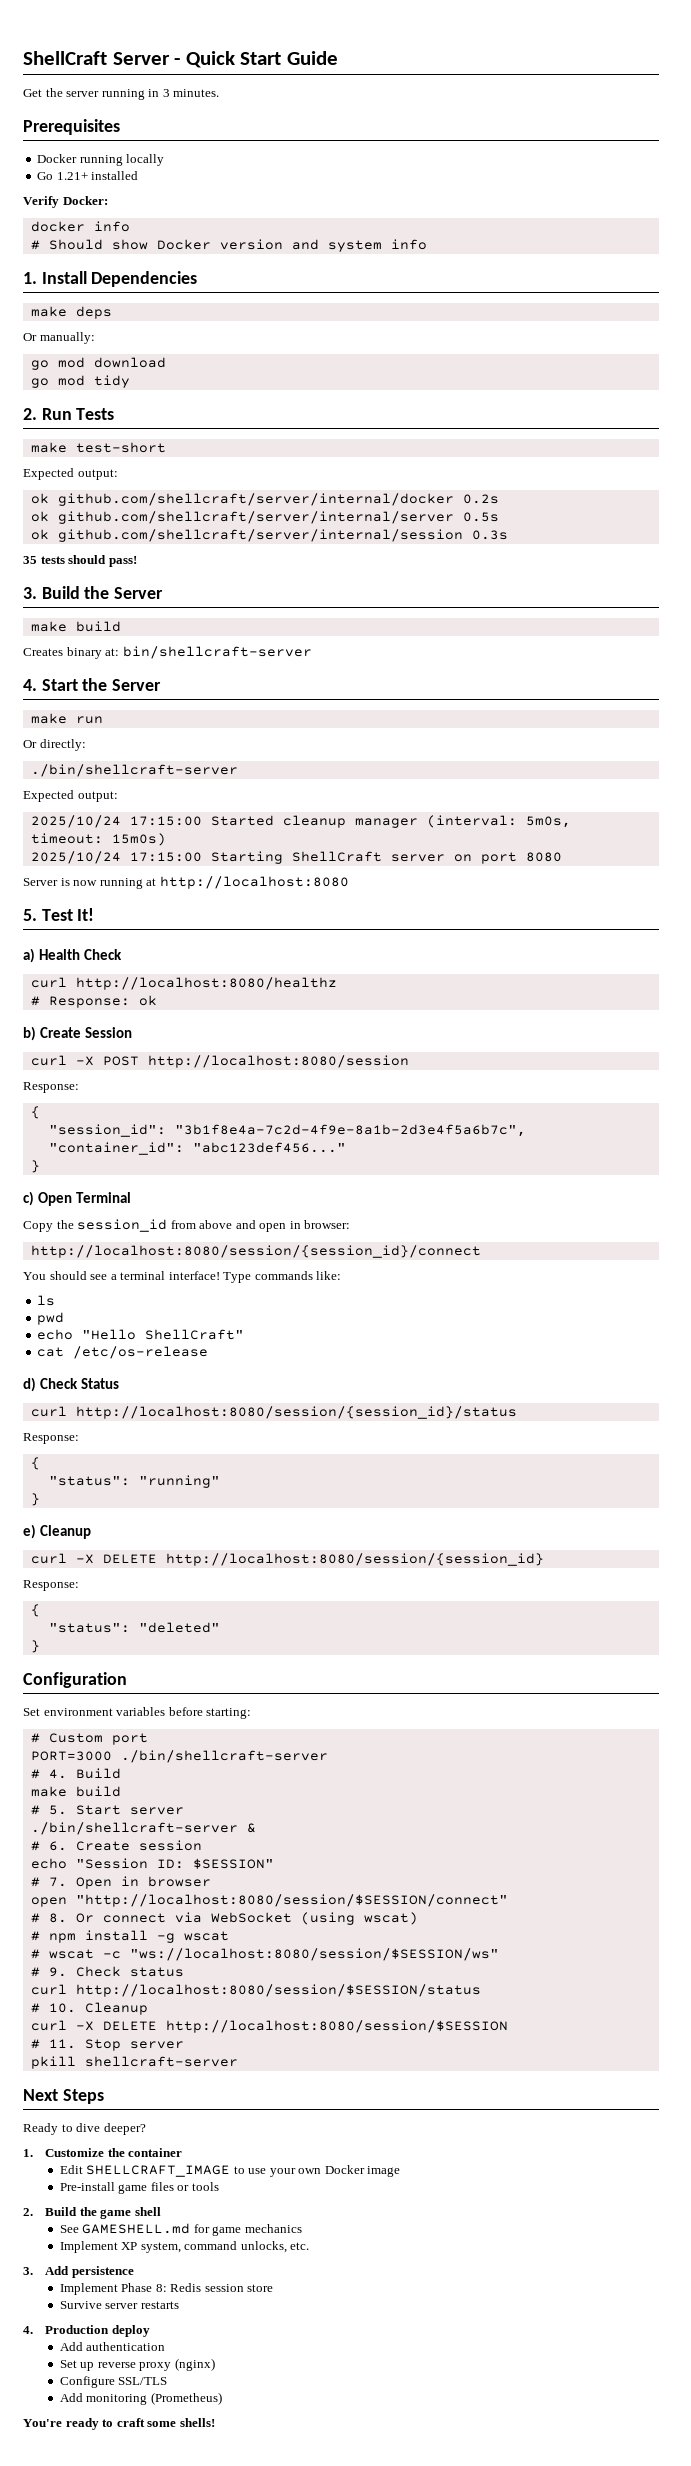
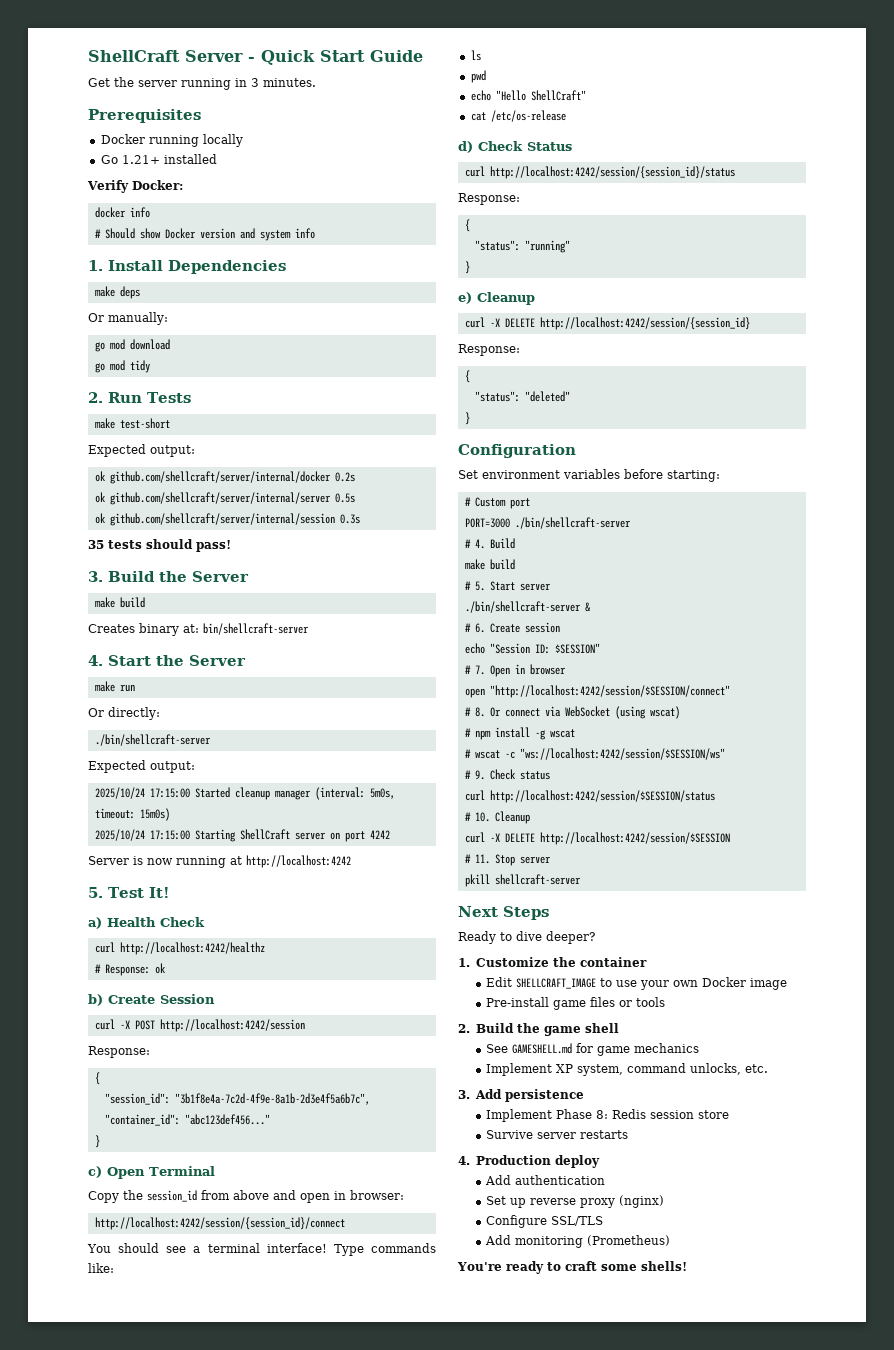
[525,852,562,862] 8080 -> [369,830,390,839] 4242
[159,876,349,889] http://localhost:8080 -> [246,855,351,868] http://localhost:4242
[75,977,337,990] http://localhost:8080/healthz -> [119,942,265,955] http://localhost:4242/healthz
[147,1055,409,1068] http://localhost:8080/session -> [159,1019,305,1032] http://localhost:4242/session
[30,1245,481,1258] http://localhost:8080/session/{session_id}/connect -> [94,1217,345,1230] http://localhost:4242/session/{session_id}/connect
[75,1406,517,1419] http://localhost:8080/session/{session_id}/status -> [489,166,735,179] http://localhost:4242/session/{session_id}/status
[165,1553,544,1566] http://localhost:8080/session/{session_id} -> [539,317,750,330] http://localhost:4242/session/{session_id}
[75,1894,508,1907] "http://localhost:8080/session/$SESSION/connect" -> [489,685,730,698] "http://localhost:4242/session/$SESSION/connect"
[129,1948,499,1961] "ws://localhost:8080/session/$SESSION/ws" -> [519,748,725,760] "ws://localhost:4242/session/$SESSION/ws"
[75,1984,481,1997] http://localhost:8080/session/$SESSION/status -> [489,790,715,803] http://localhost:4242/session/$SESSION/status
[165,2020,508,2033] http://localhost:8080/session/$SESSION -> [539,832,730,845] http://localhost:4242/session/$SESSION

